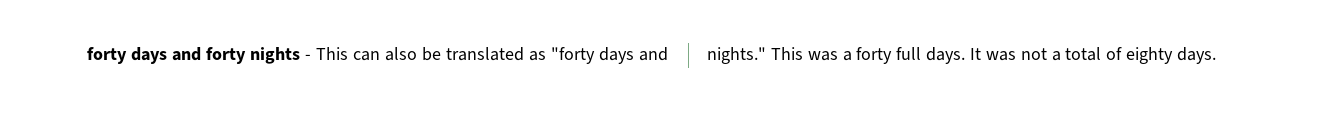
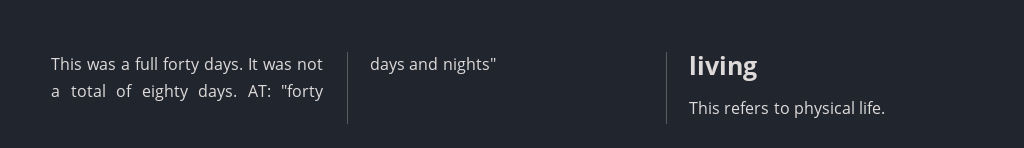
[87,47,766,64] forty days and forty nights - This can also be translated as "forty days and nights." -> (51, 63) none
[856,47,922,64] forty full -> [135,57,200,74] full forty
(1217, 55) none -> [247,84,324,101] [370,57,496,74] [689,56,757,81] [689,101,886,118] AT: "forty days and nights" // living // This refers to physical life.

